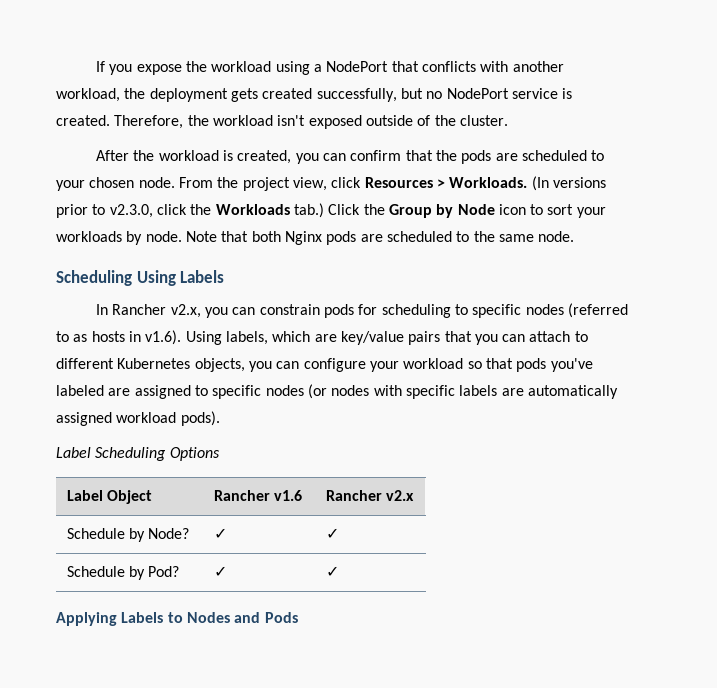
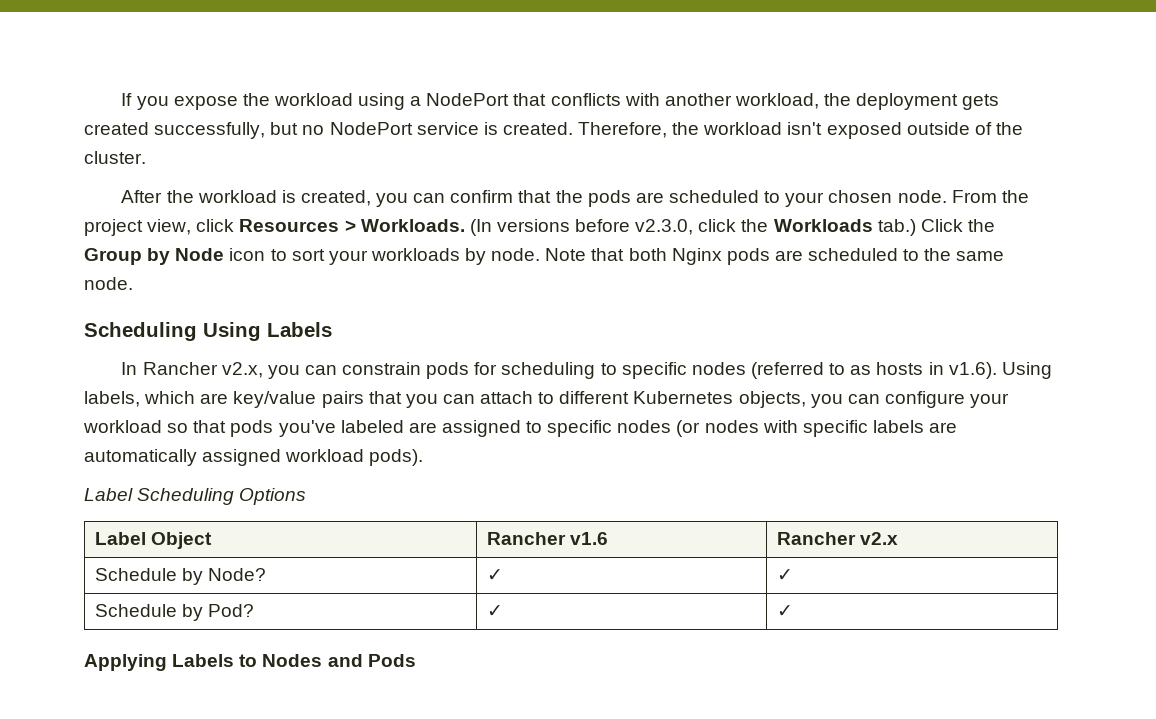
[56,204,106,218] prior to -> [575,219,631,232] before

